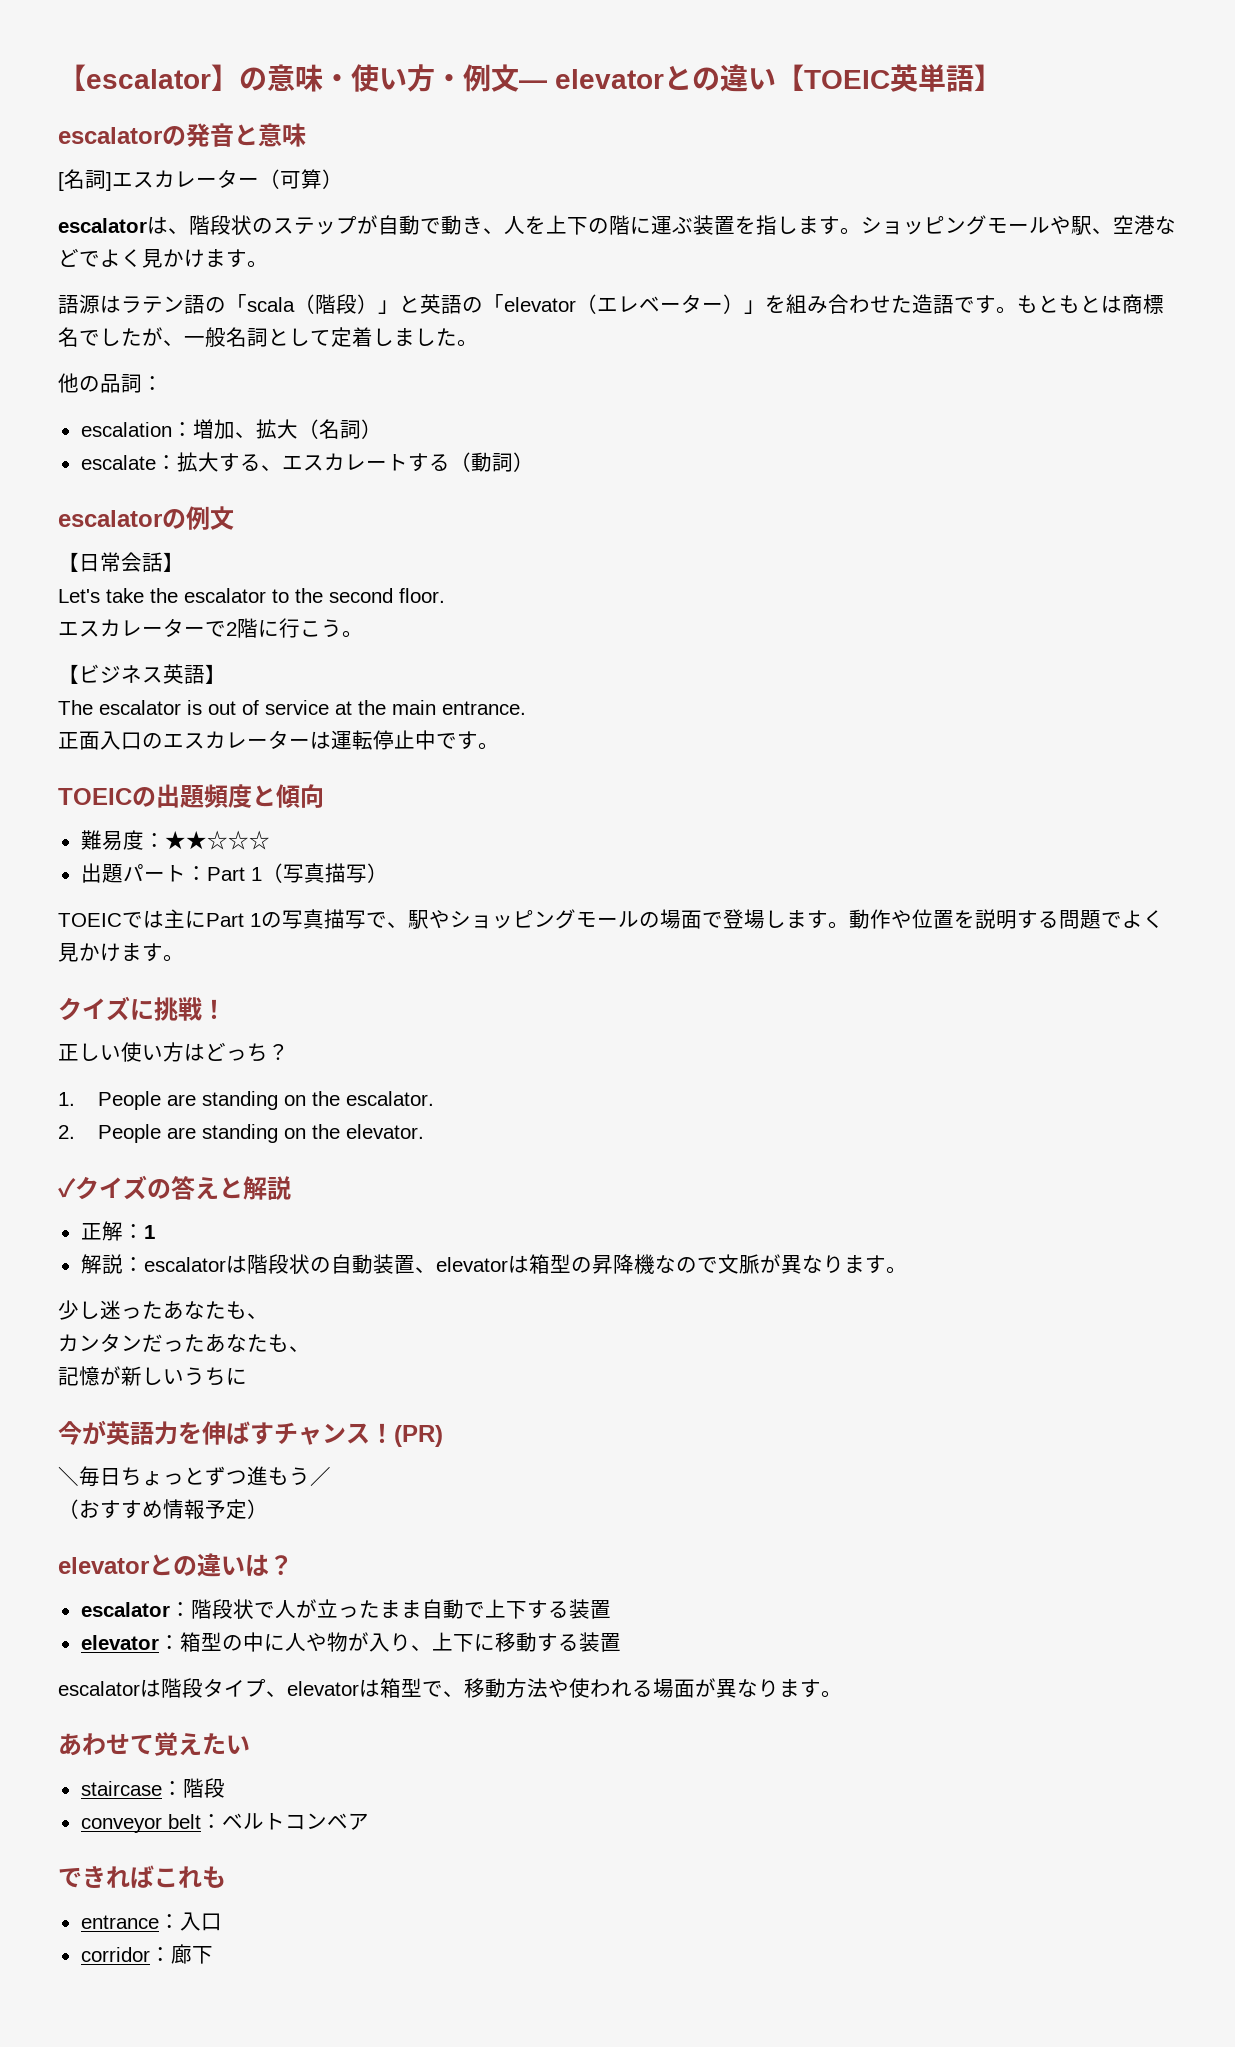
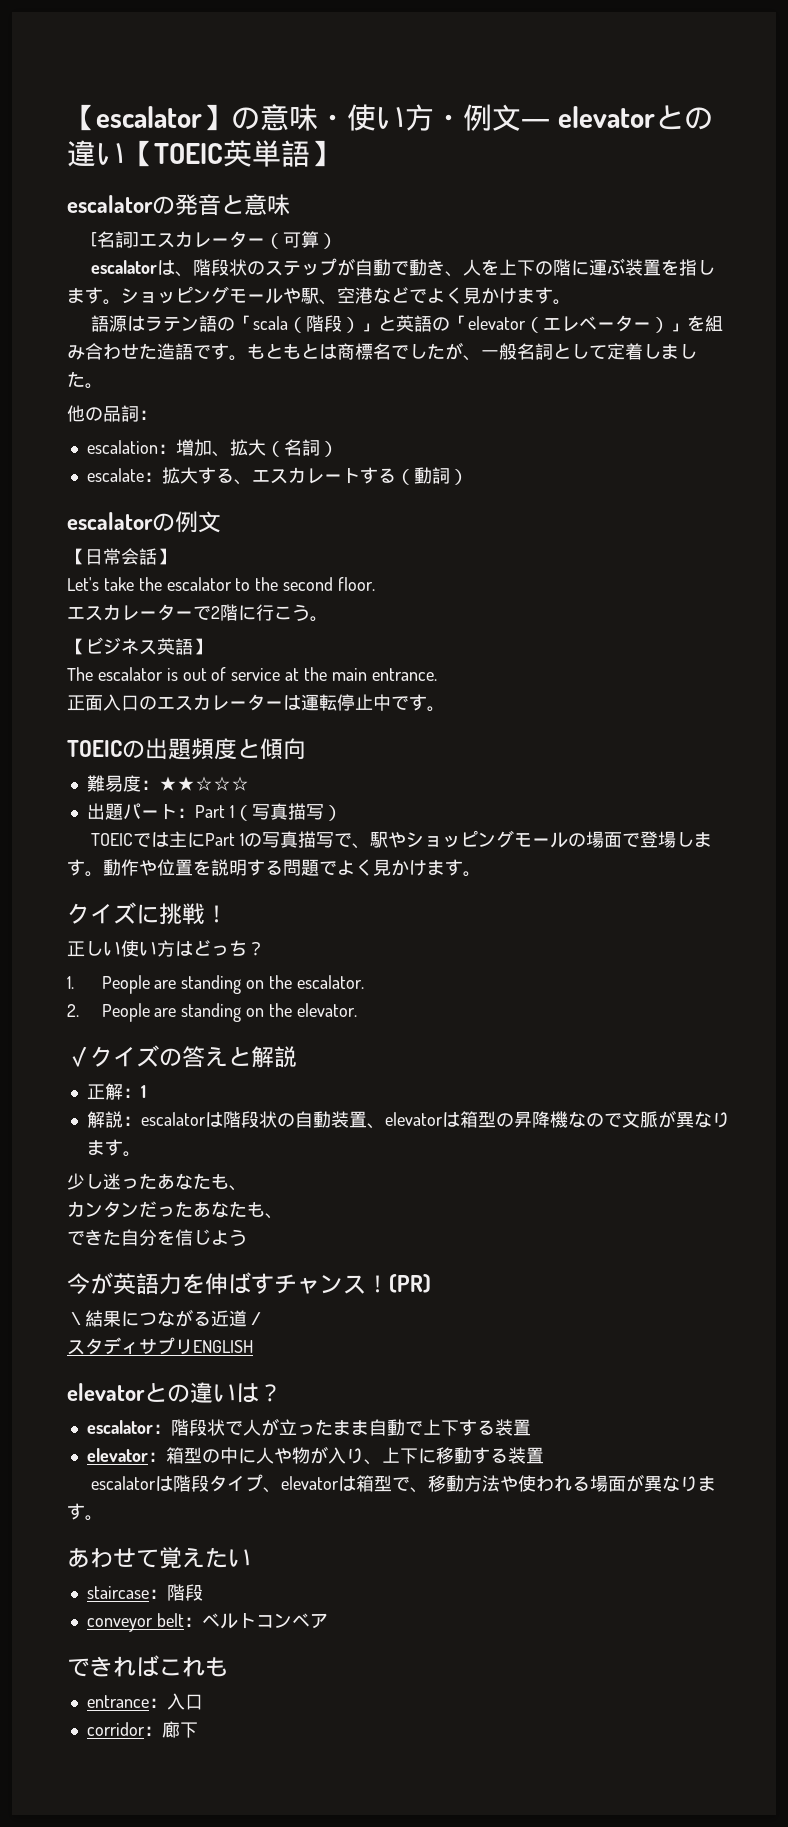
[58,1366,247,1386] 記憶が新しいうちに -> [67,1229,247,1246] できた自分を信じよう
[79,1466,331,1487] [58,1499,268,1520] 毎日ちょっとずつ進もう／ // （おすすめ情報予定） -> [85,1309,265,1327] [67,1337,253,1355] 結果につながる近道／ // スタディサプリENGLISH

